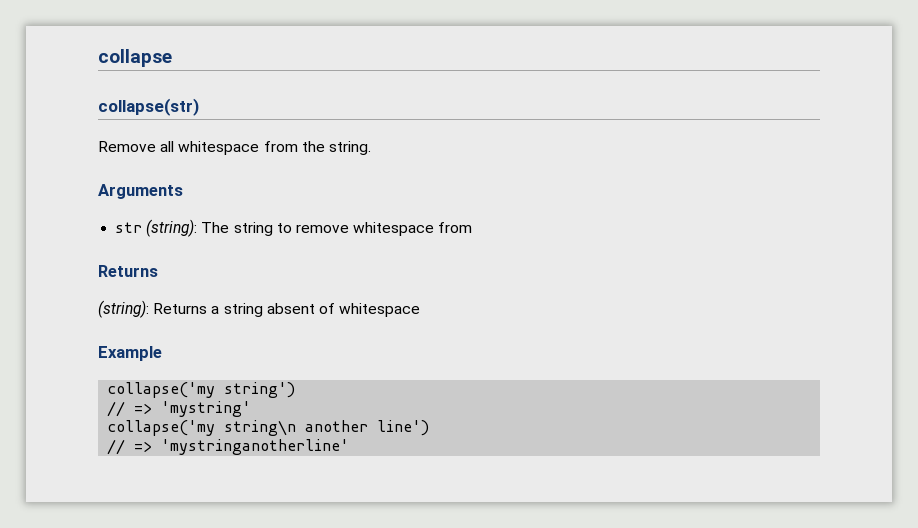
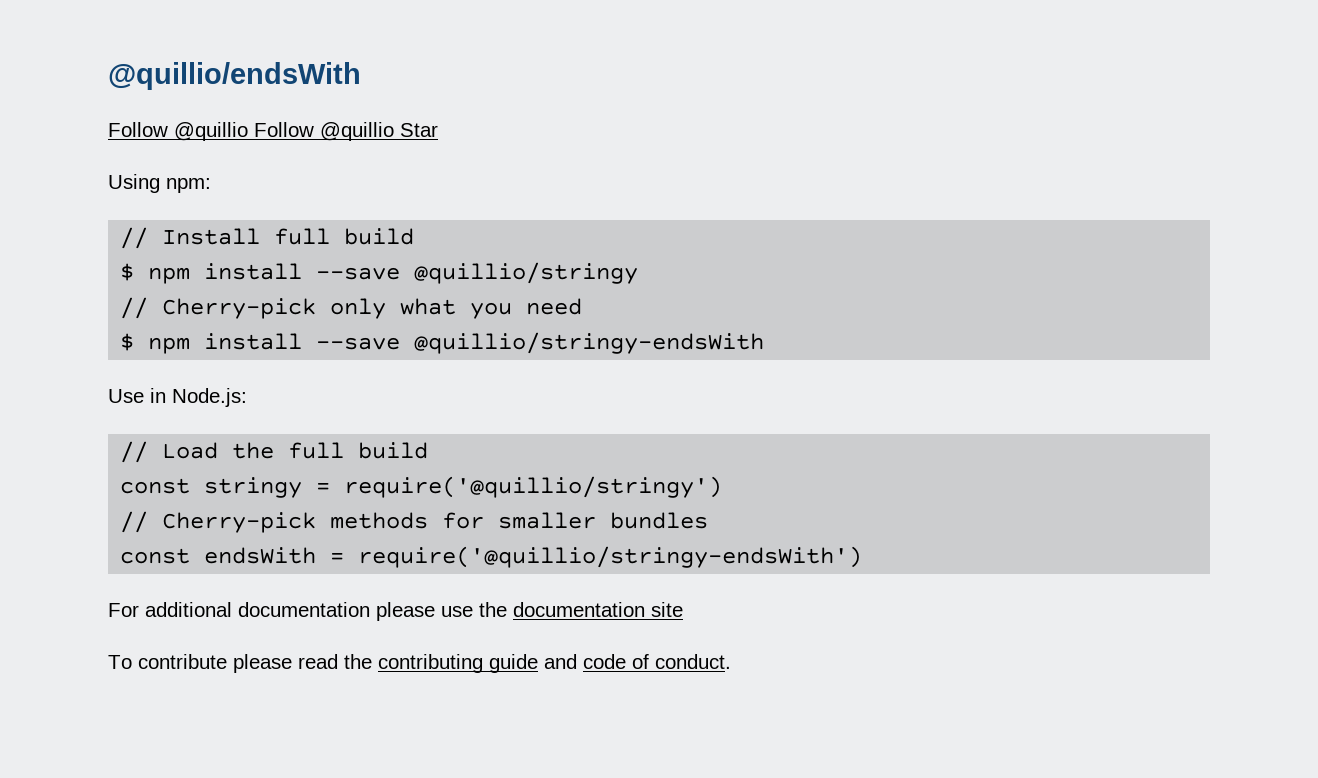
[98,49,172,67] [98,98,199,116] [98,141,371,155] [98,184,183,199] [115,219,473,237] [98,265,158,277] [98,300,421,318] [98,346,162,361] [107,382,296,398] [107,401,252,417] [107,420,430,436] [107,439,350,455] collapse // collapse(str) // Remove all whitespace from the string. // Arguments // str (string): The string to remove whitespace from // Returns // (string): Returns a string absent of whitespace // Example // collapse('my string') // // => 'mystring' // collapse('my string\n another line') // // => 'mystringanotherline' -> [108,62,361,90] [108,122,438,141] [108,174,211,193] [120,227,415,249] [120,262,639,284] [120,297,583,319] [120,332,765,354] [108,388,247,407] [120,441,429,463] [120,476,723,498] [120,511,709,533] [120,546,863,568] [108,602,683,621] [108,654,731,673] @quillio/endsWith // Follow @quillio Follow @quillio Star // Using npm: // // Install full build // $ npm install --save @quillio/stringy // // Cherry-pick only what you need // $ npm install --save @quillio/stringy-endsWith // Use in Node.js: // // Load the full build // const stringy = require('@quillio/stringy') // // Cherry-pick methods for smaller bundles // const endsWith = require('@quillio/stringy-endsWith') // For additional documentation please use the documentation site // To contribute please read the contributing guide and code of conduct.

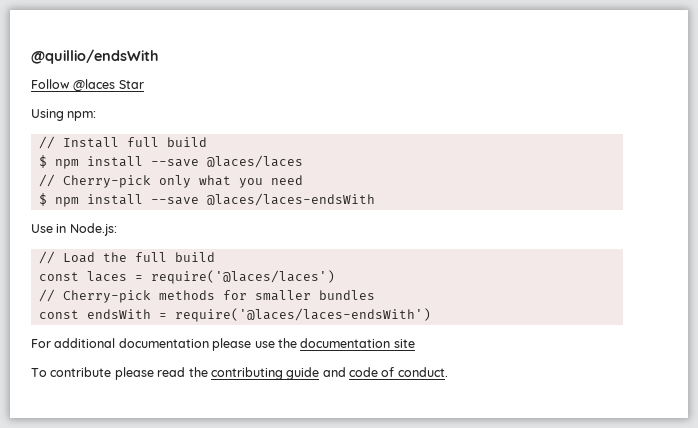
[174,122,394,141] @quillio Follow @quillio -> [73,79,116,92] @laces
[414,262,639,284] @quillio/stringy -> [206,155,303,168] @laces/laces
[414,332,765,354] @quillio/stringy-endsWith -> [206,193,375,206] @laces/laces-endsWith
[204,476,723,498] stringy = require('@quillio/stringy') -> [86,270,335,284] laces = require('@laces/laces')
[358,546,863,568] require('@quillio/stringy-endsWith') -> [174,308,431,322] require('@laces/laces-endsWith')

